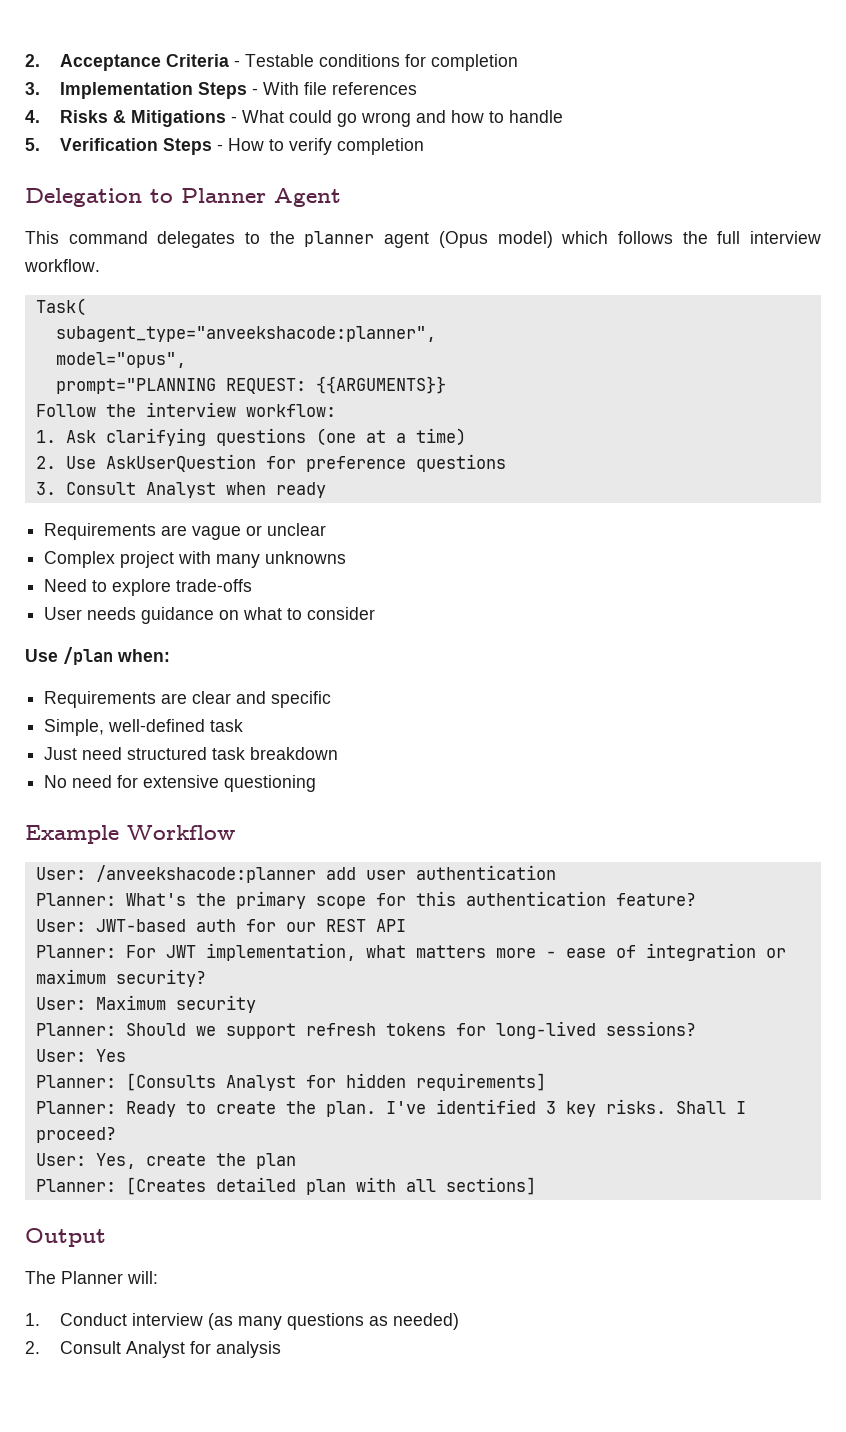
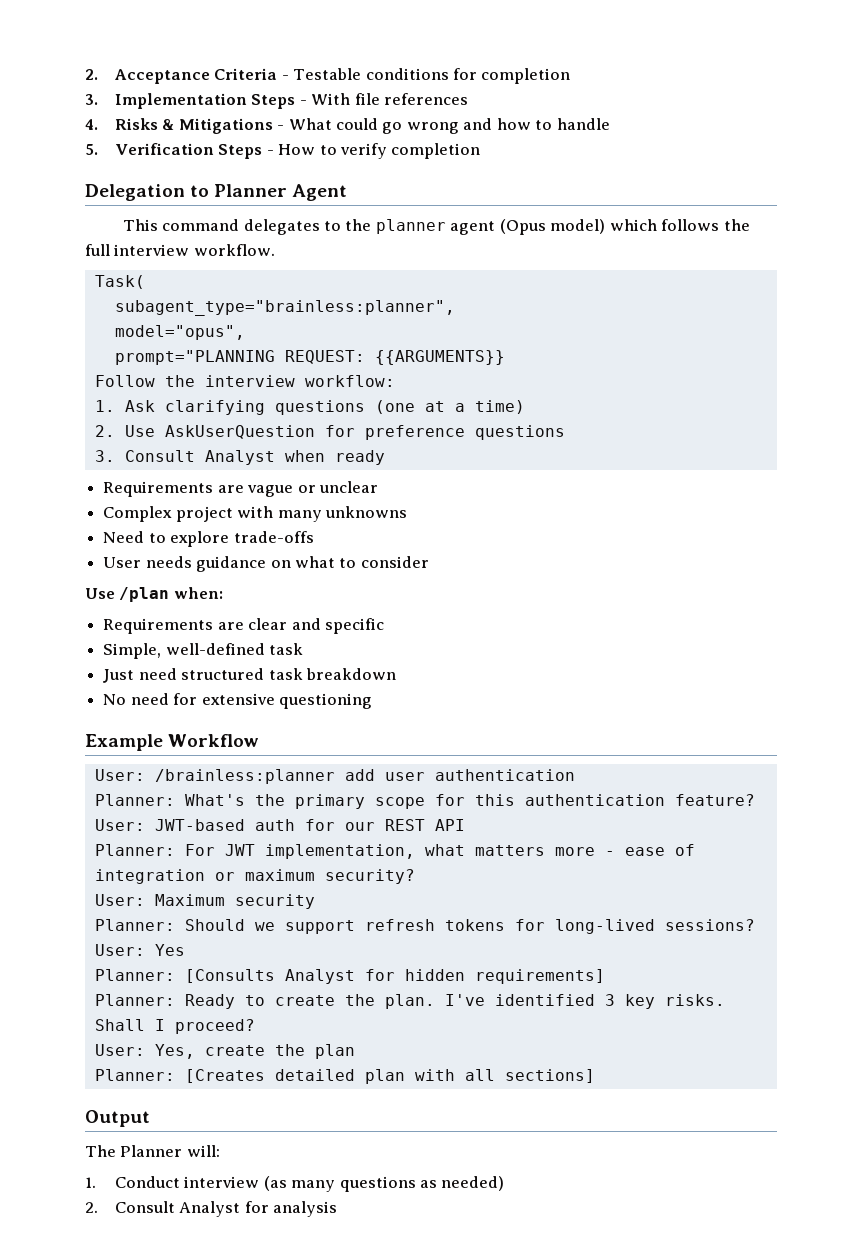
[55,326,436,342] subagent_type="anveekshacode:planner", -> [114,300,455,316] subagent_type="brainless:planner",
[95,865,316,883] /anveekshacode:planner -> [154,769,335,784] /brainless:planner

